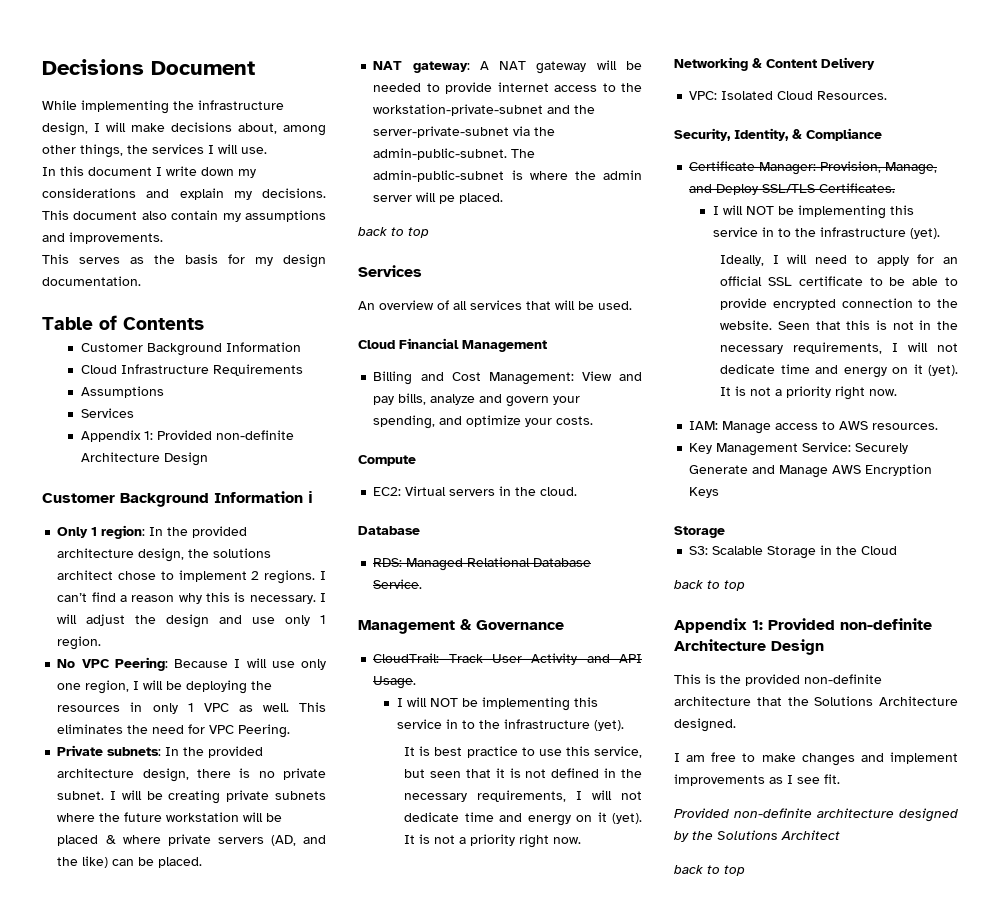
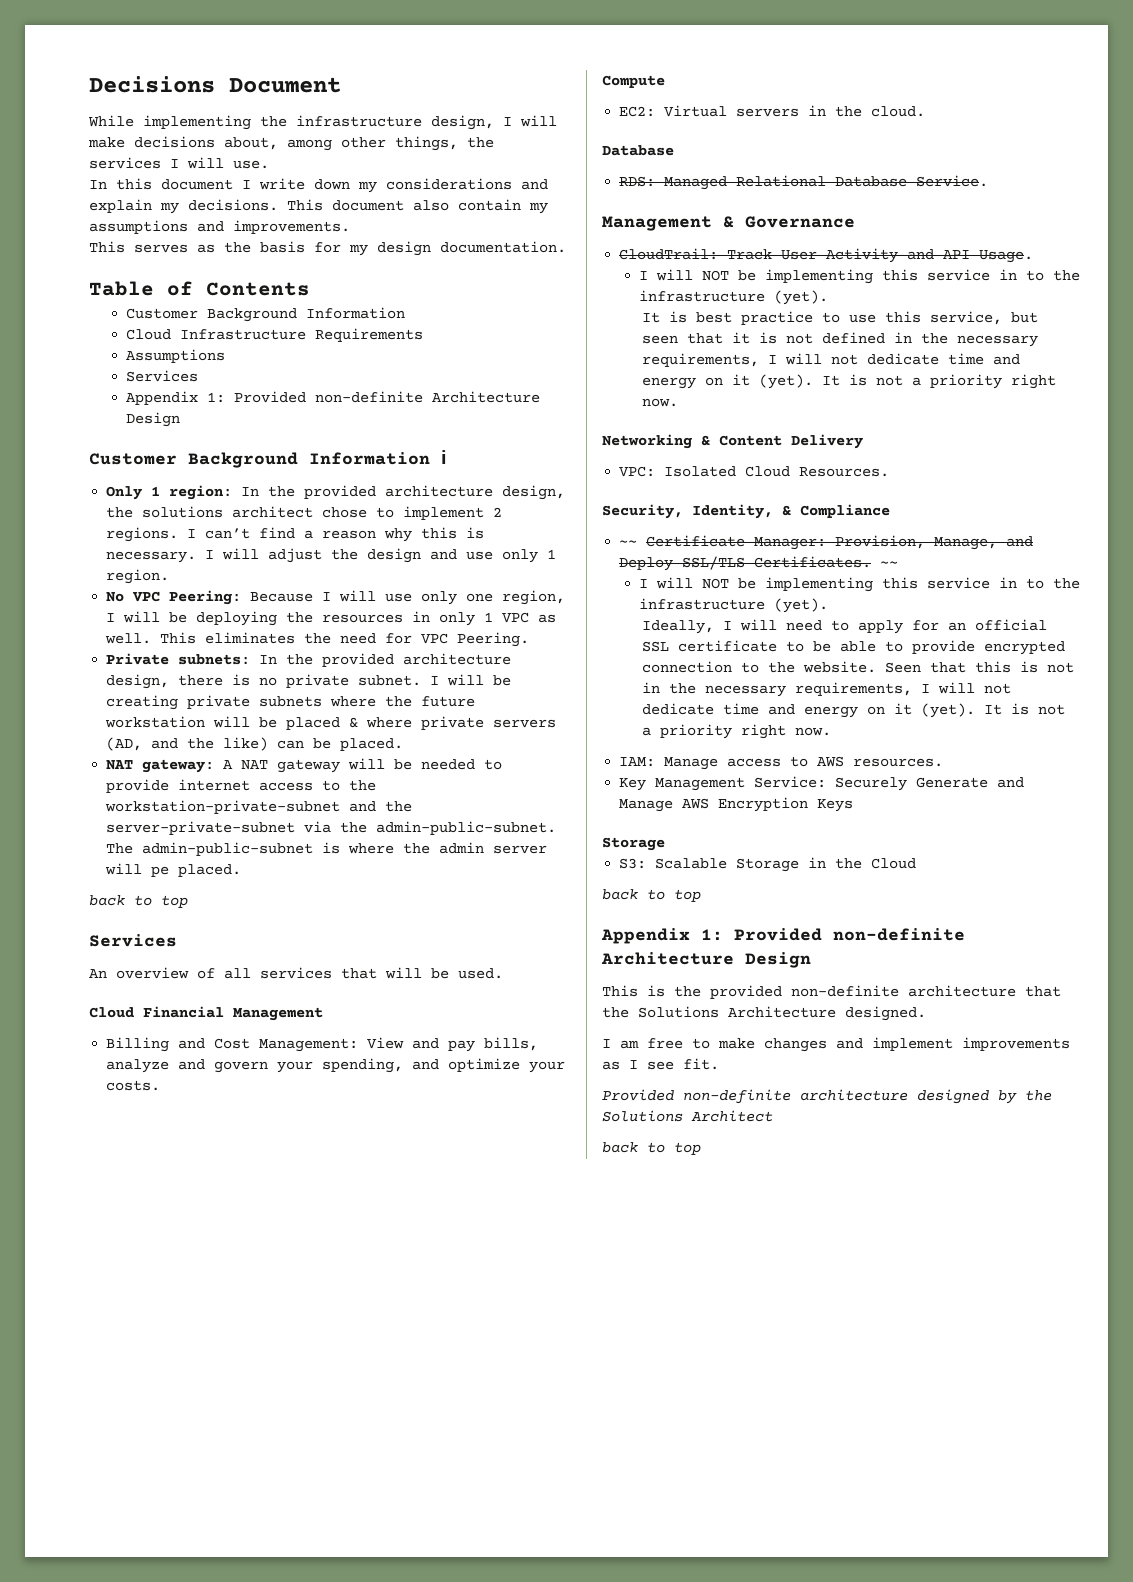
(882, 134) none -> [619,540,638,546] ~~
(896, 188) none -> [880,561,899,567] ~~

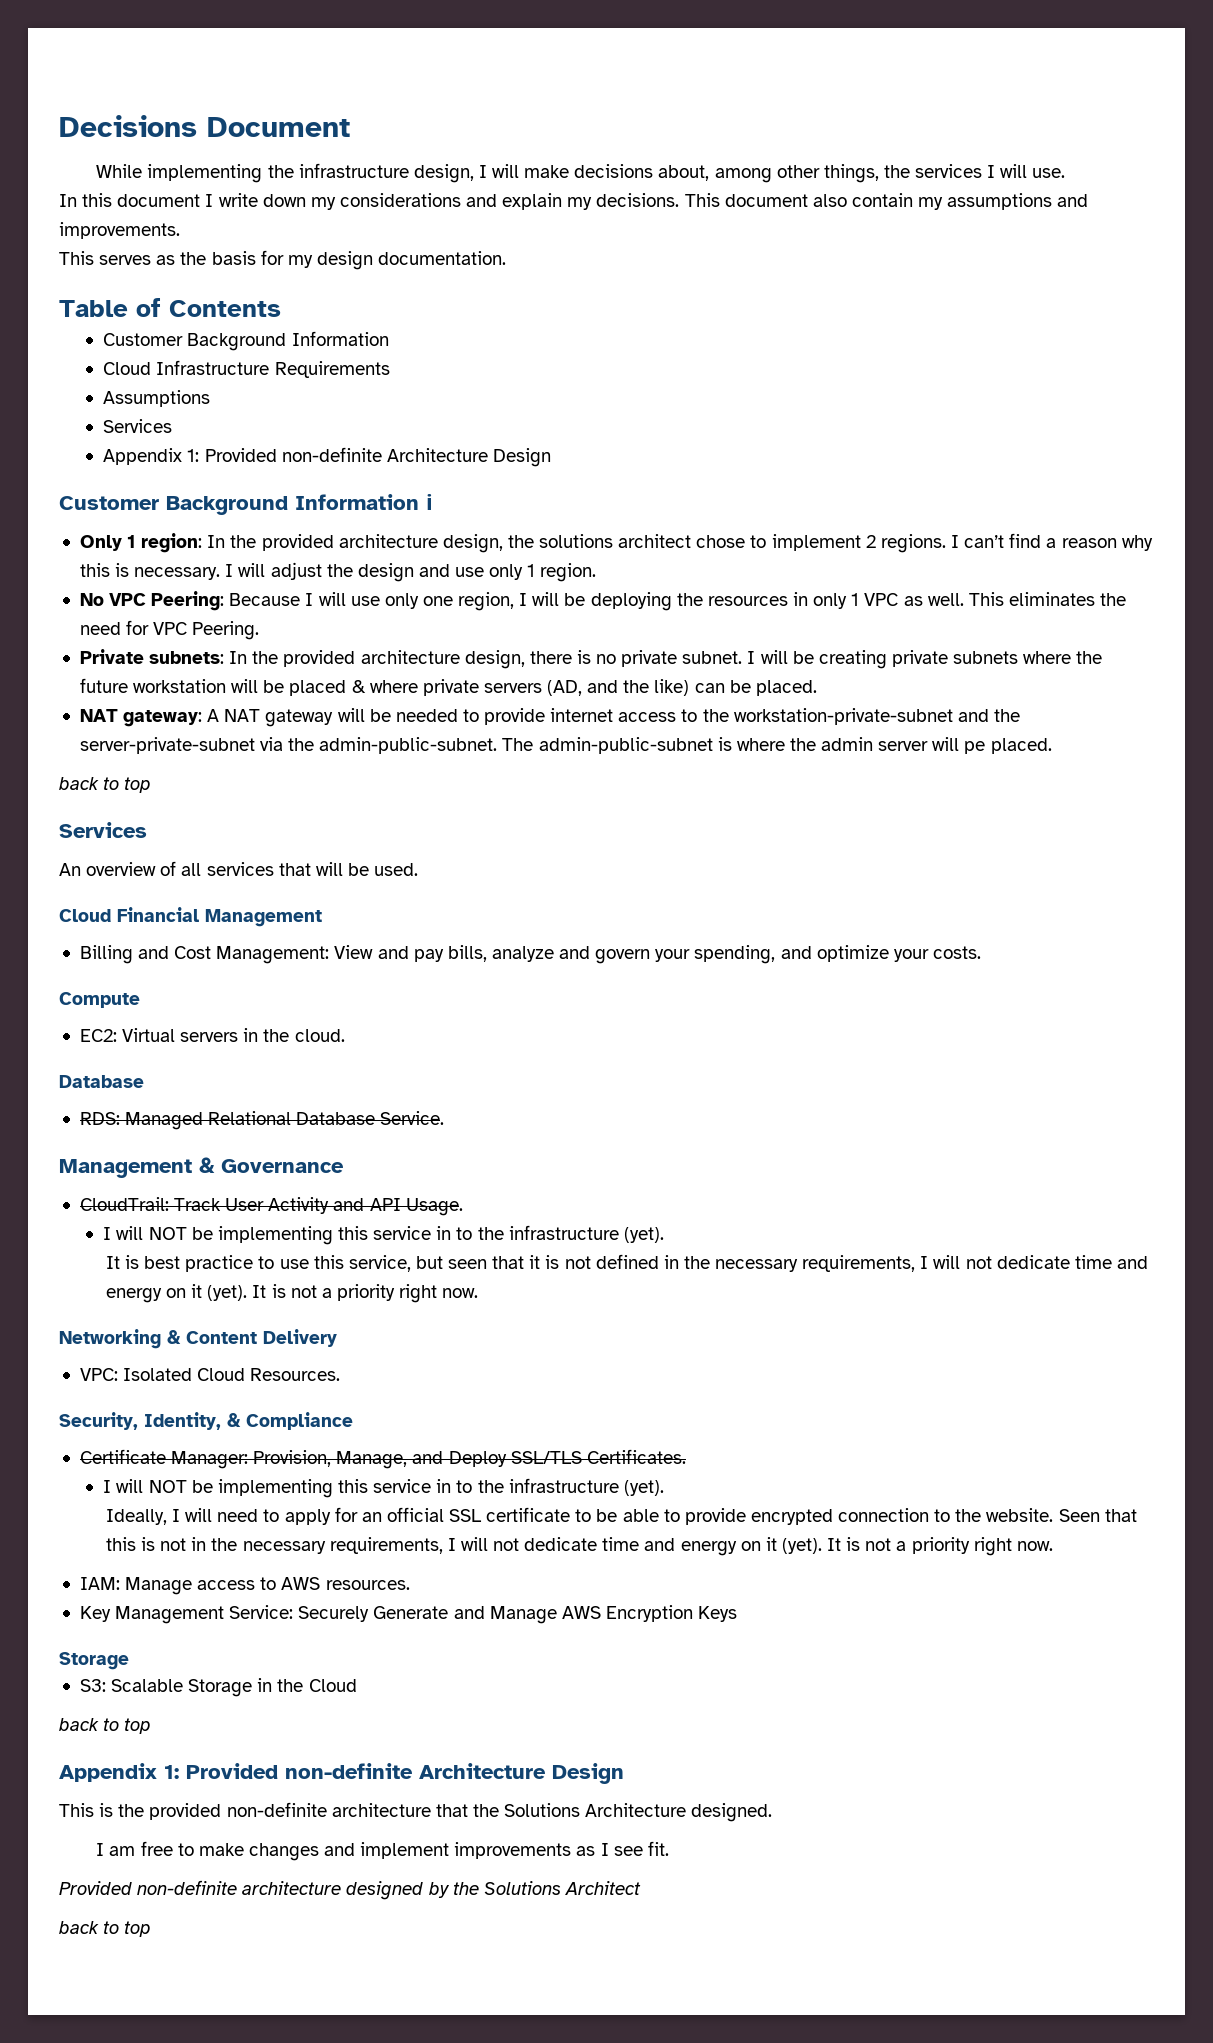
[619,540,638,546] ~~ -> (353, 1421) none
[880,561,899,567] ~~ -> (686, 1456) none

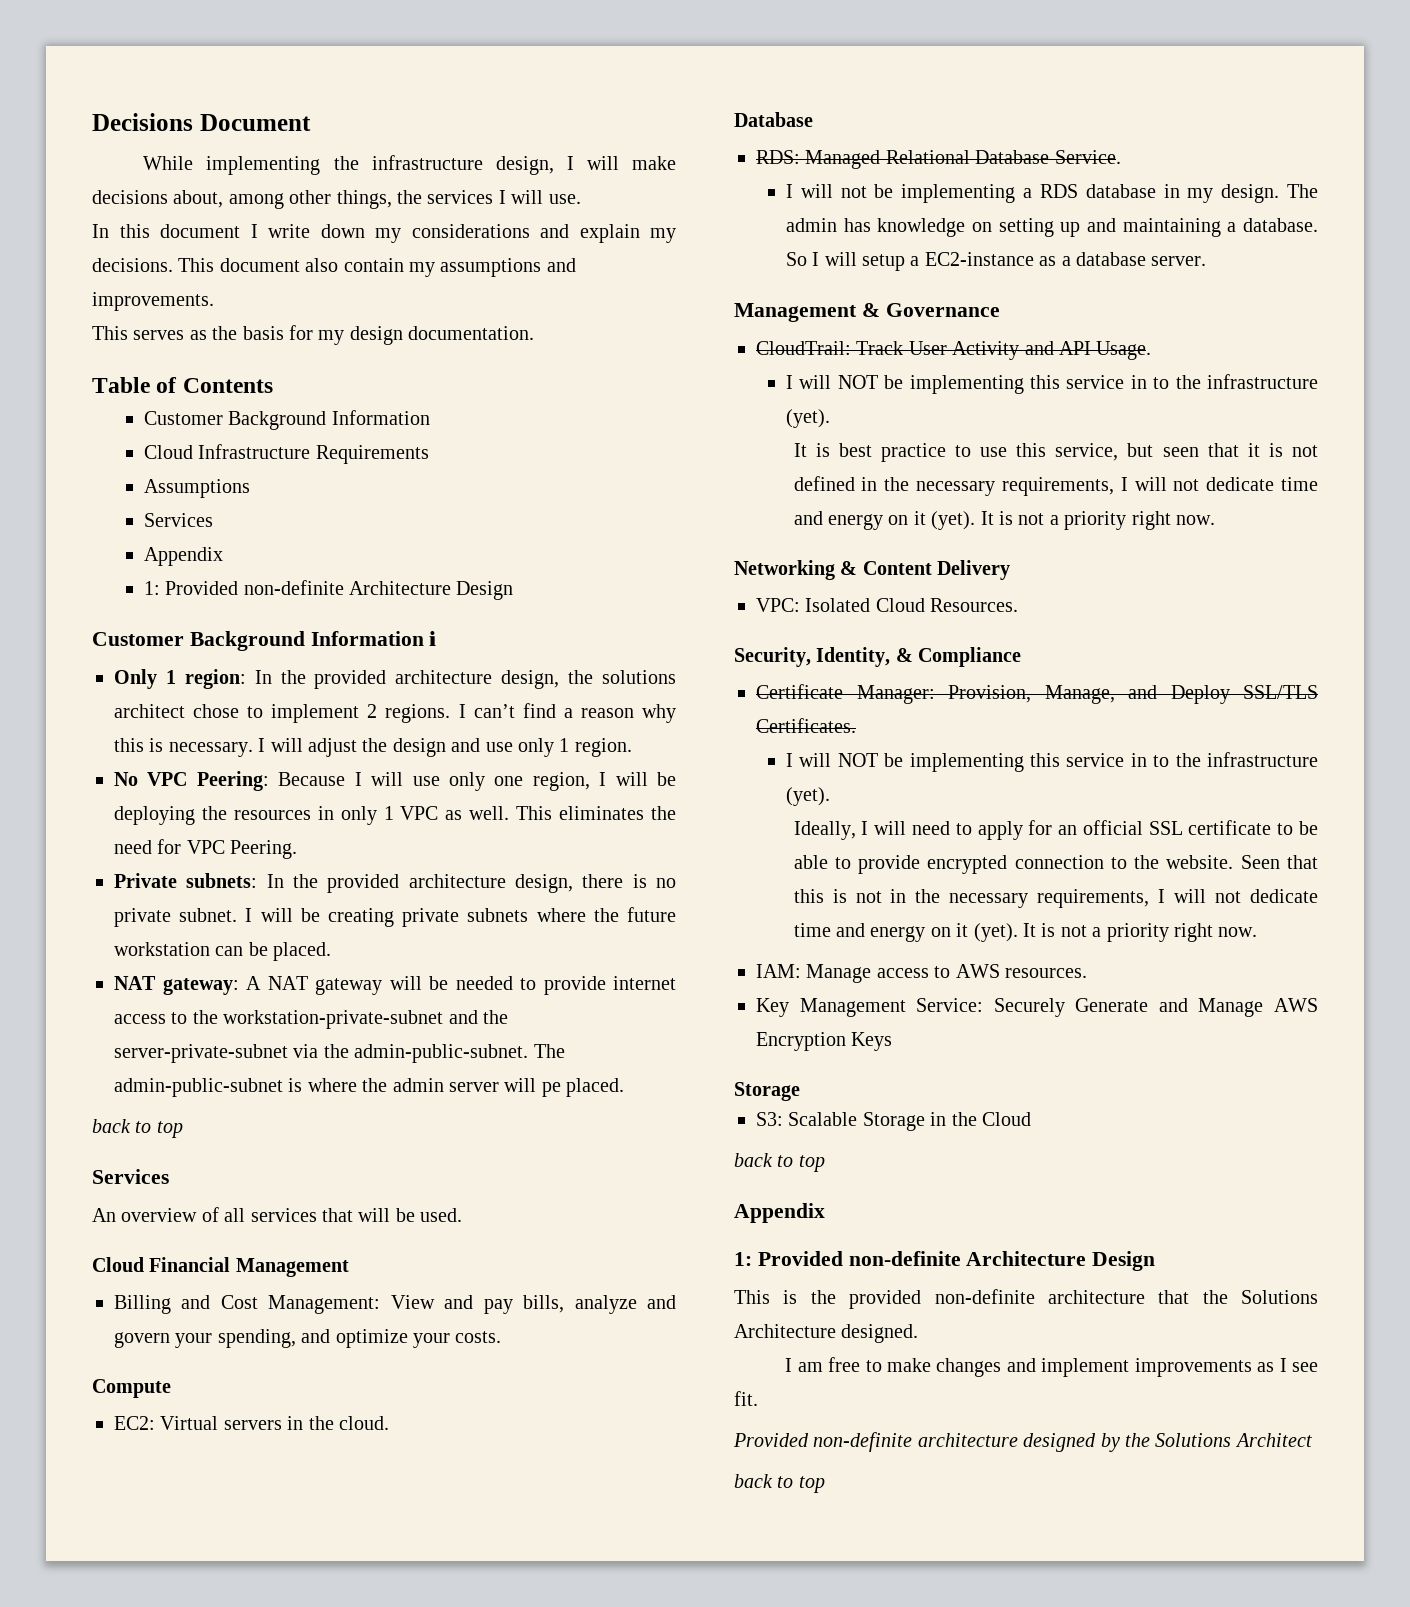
(183, 456) none -> (223, 556) //
[231,679,690,696] will be placed & where private servers (AD, and the like) -> (210, 949) none
(445, 1118) none -> [785,184,1318,203] [785,218,1318,237] [785,252,1207,271] // I will not be implementing a RDS database in my design. The admin has knowledge on setting up and maintaining a database. So I will setup a EC2-instance as a database server.
(157, 1772) none -> (825, 1213) //

